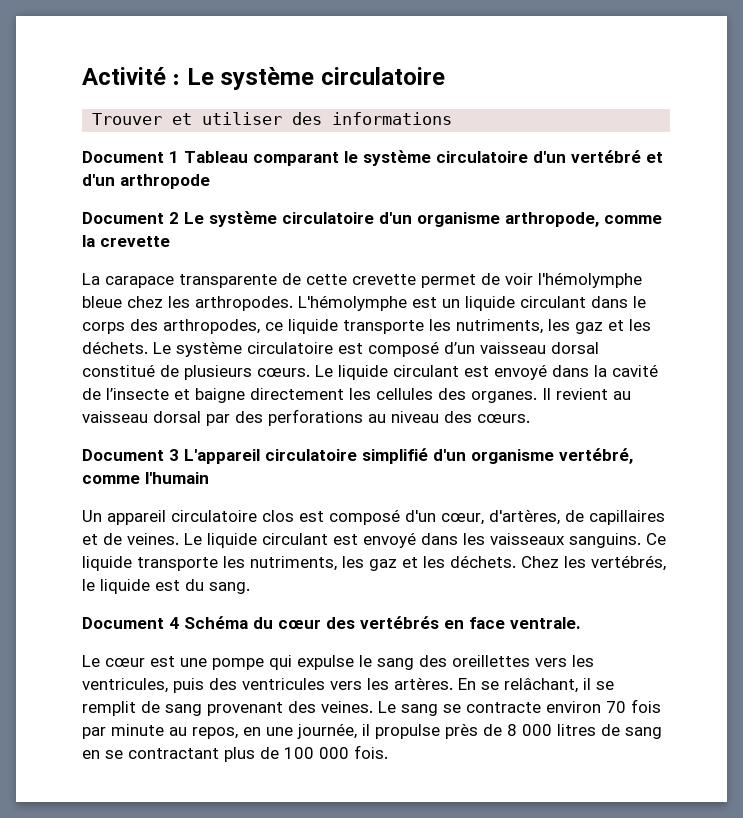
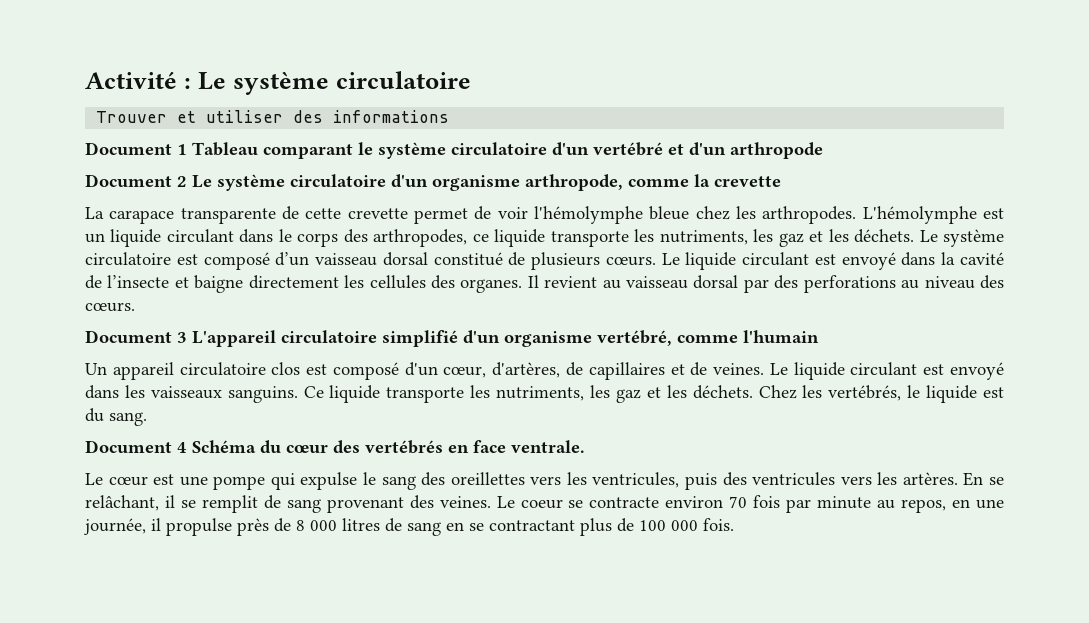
[401,704,438,716] sang -> [520,499,563,509] coeur

